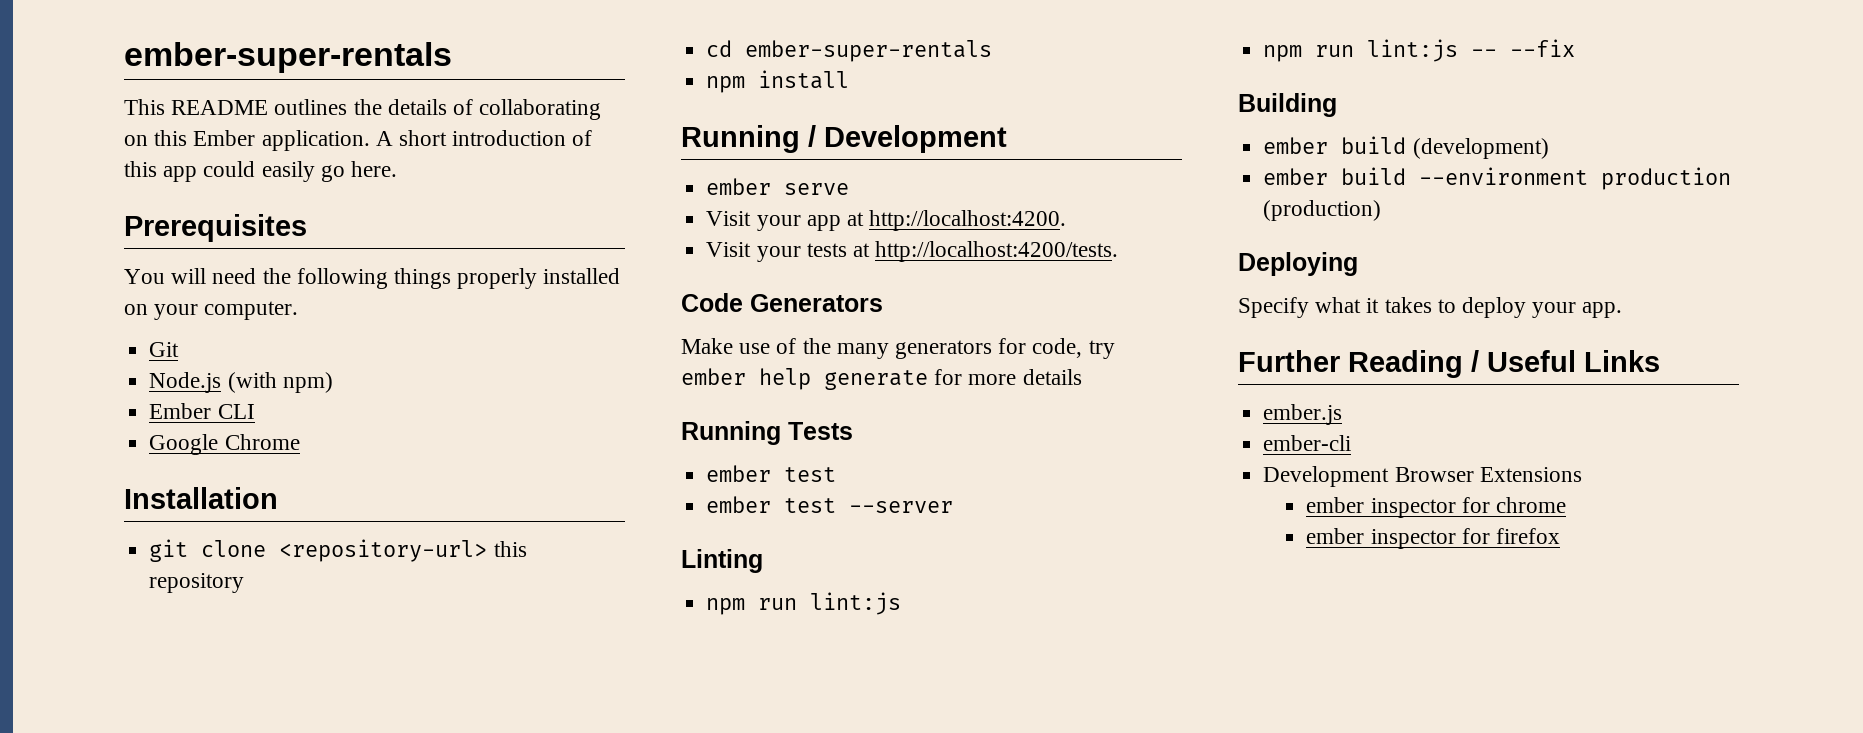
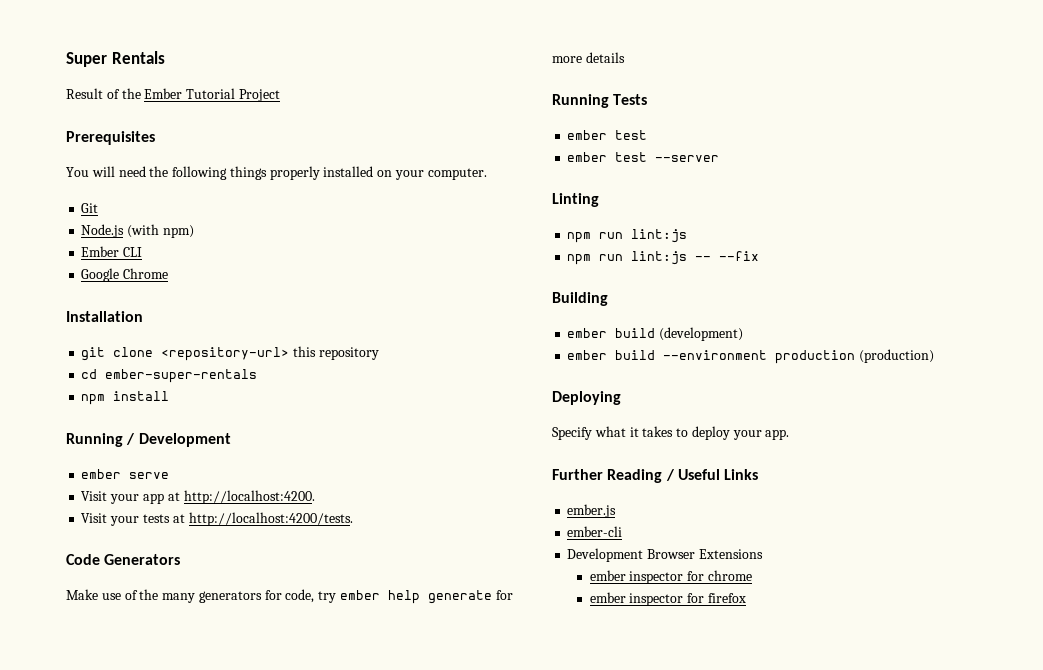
[124,42,452,73] [124,99,602,120] [124,130,593,151] [124,161,398,182] ember-super-rentals // This README outlines the details of collaborating on this Ember application. A short introduction of this app could easily go here. -> [66,51,165,67] [66,88,280,102] Super Rentals // Result of the Ember Tutorial Project

